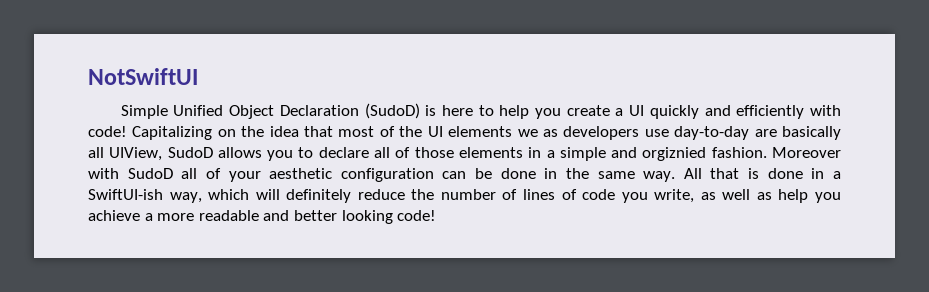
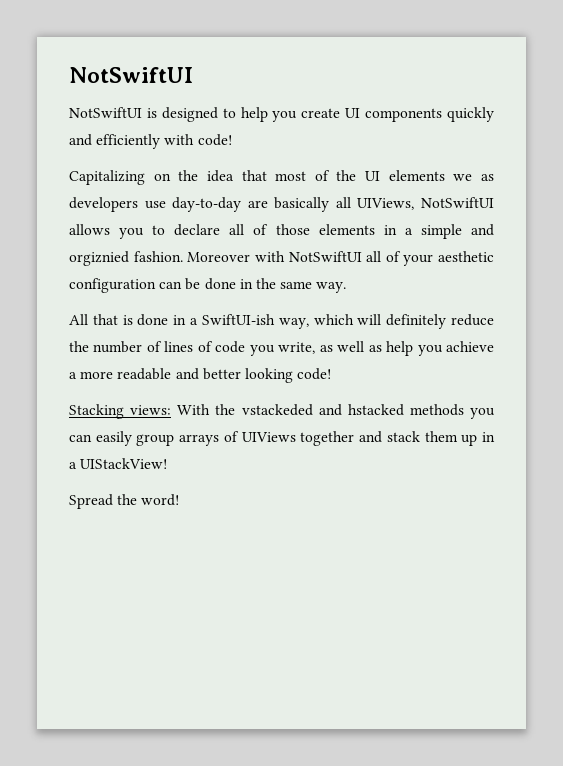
[120,103,473,119] Simple Unified Object Declaration (SudoD) is here -> [69,107,218,122] NotSwiftUI is designed
[615,105,645,116] a UI -> [345,108,443,122] UI components
(127, 131) none -> (232, 140) //
[109,147,213,161] UIView, SudoD -> [357,197,494,210] UIViews, NotSwiftUI
[127,168,173,179] SudoD -> [288,251,362,262] NotSwiftUI
(676, 176) none -> (347, 287) //
(437, 215) none -> [69,404,495,419] [69,431,496,446] [69,458,168,469] [69,494,180,509] // Stacking views: With the vstackeded and hstacked methods you can easily group arrays of UIViews together and stack them up in a UIStackView! // Spread the word!

